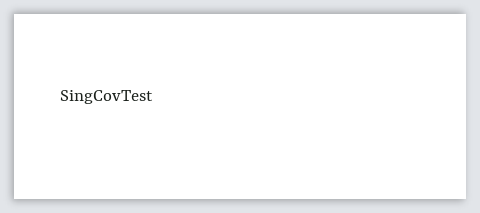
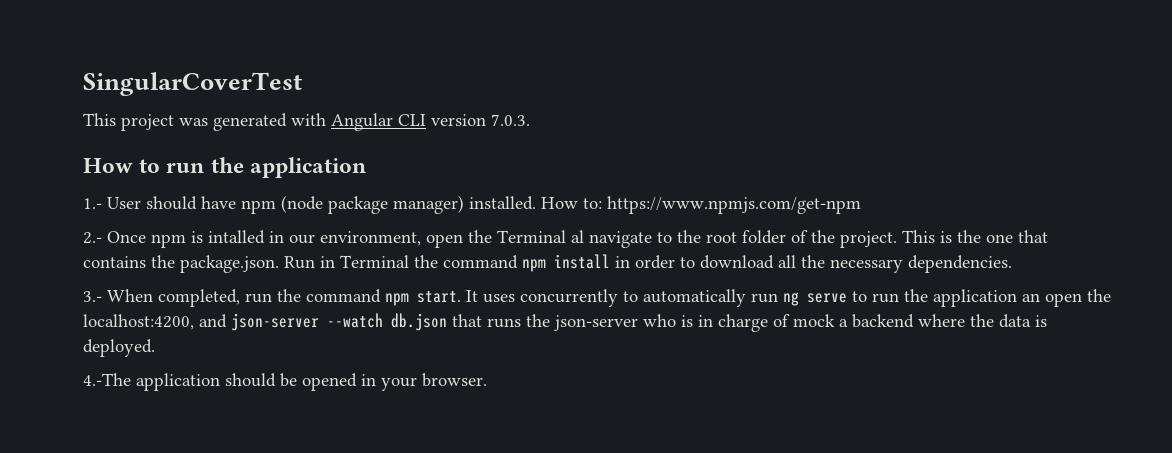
[60,90,153,104] SingCovTest -> [83,72,302,96] [83,113,530,131] [83,157,366,178] [83,195,861,214] [83,230,1048,248] [83,254,1012,273] [83,289,1111,307] [83,313,1047,332] [83,339,155,357] [83,373,487,391] SingularCoverTest // This project was generated with Angular CLI version 7.0.3. // How to run the application // 1.- User should have npm (node package manager) installed. How to: https://www.npmjs.com/get-npm // 2.- Once npm is intalled in our environment, open the Terminal al navigate to the root folder of the project. This is the one that contains the package.json. Run in Terminal the command npm install in order to download all the necessary dependencies. // 3.- When completed, run the command npm start. It uses concurrently to automatically run ng serve to run the application an open the localhost:4200, and json-server --watch db.json that runs the json-server who is in charge of mock a backend where the data is deployed. // 4.-The application should be opened in your browser.

